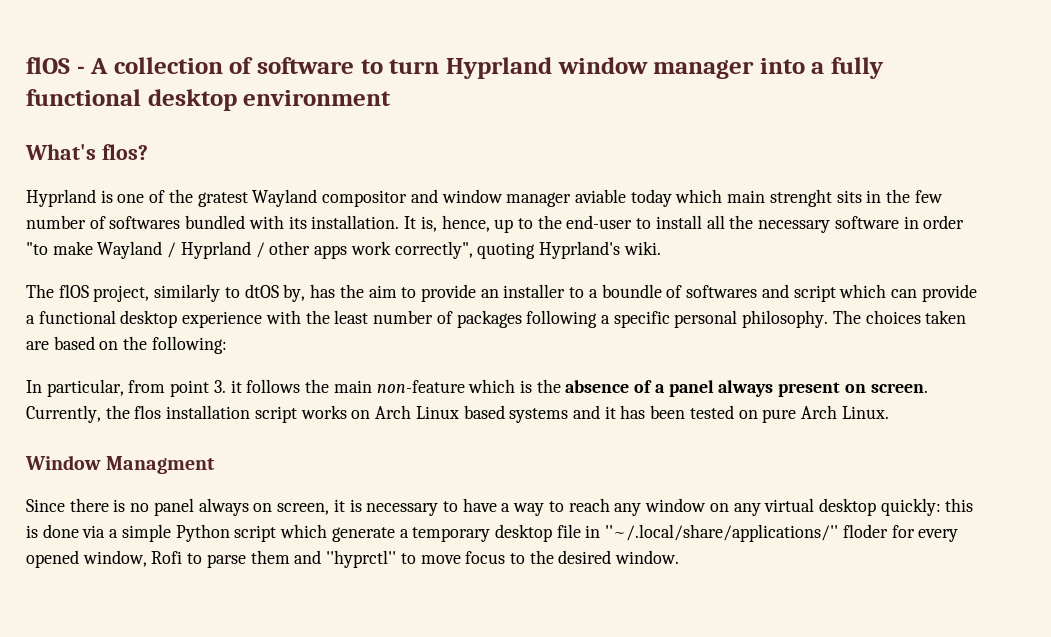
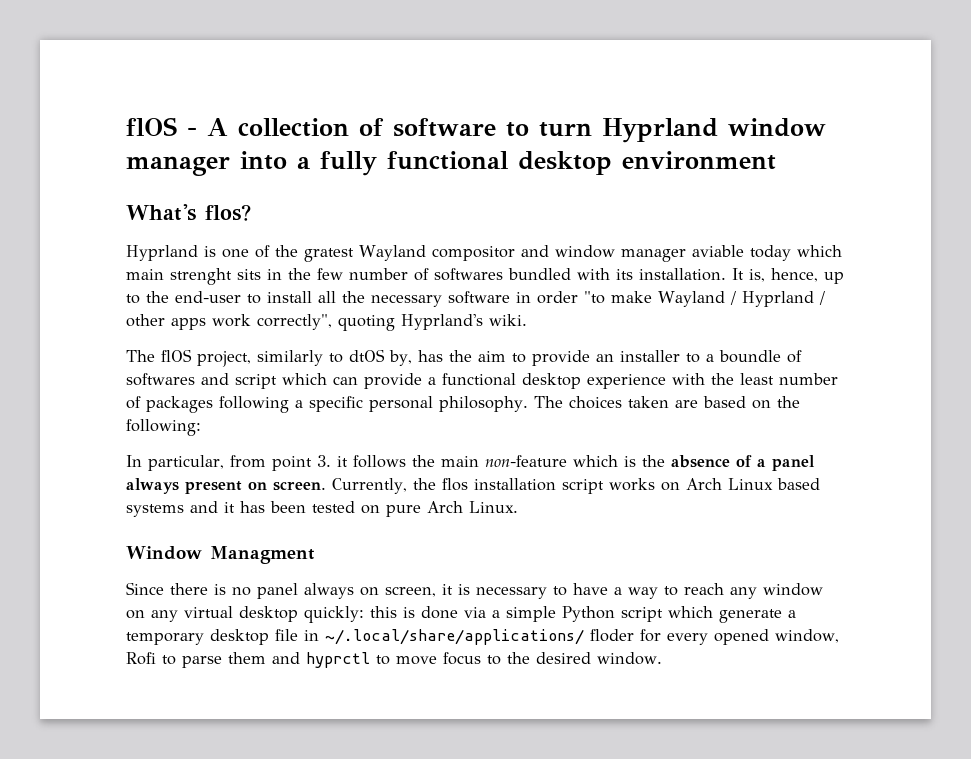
[605,524,839,542] ''~/.local/share/applications/'' -> [325,629,584,645] ~/.local/share/applications/
[326,550,397,568] ''hyprctl'' -> [306,652,370,668] hyprctl

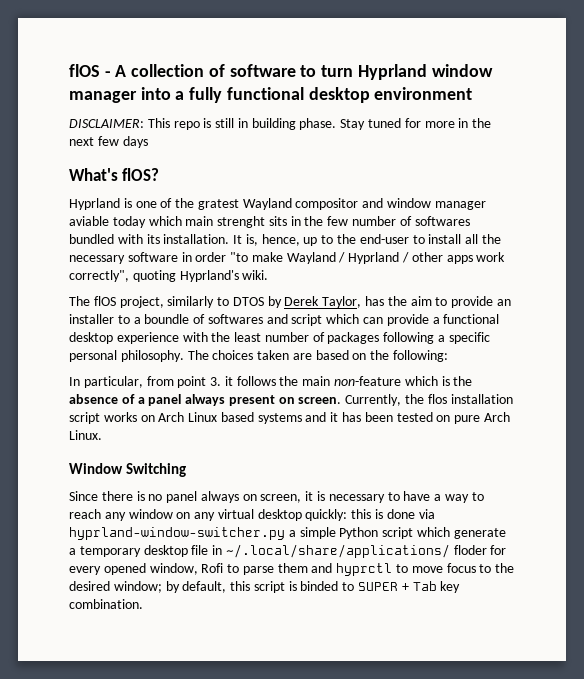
(776, 160) none -> [69,118,492,130] [69,136,148,148] // DISCLAIMER: This repo is still in building phase. Stay tuned for more in the next few days
[205,204,251,221] flos? -> [122,168,160,181] flOS?
[349,349,412,366] dtOS by, -> [232,296,362,308] DTOS by Derek Taylor,
[210,546,315,564] Managment -> [126,463,187,477] Switching
(486, 612) none -> [69,527,285,540] hyprland-window-switcher.py
[597,652,662,665] window. -> [113,581,461,593] [69,599,143,609] window; by default, this script is binded to SUPER + Tab key combination.

